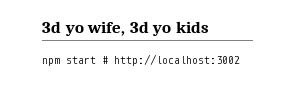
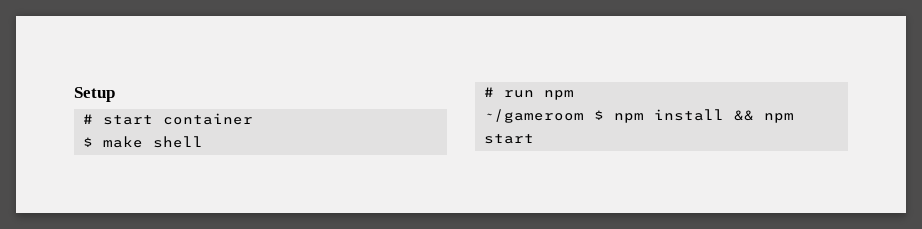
[42,21,209,36] [42,54,240,66] 3d yo wife, 3d yo kids // npm start # http://localhost:3002 -> [74,87,115,102] [82,113,253,125] [82,136,203,148] [483,87,574,100] [483,109,794,123] [483,134,534,144] Setup // # start container // $ make shell // # run npm // ~/gameroom $ npm install && npm start

